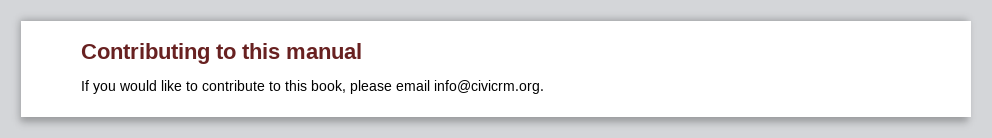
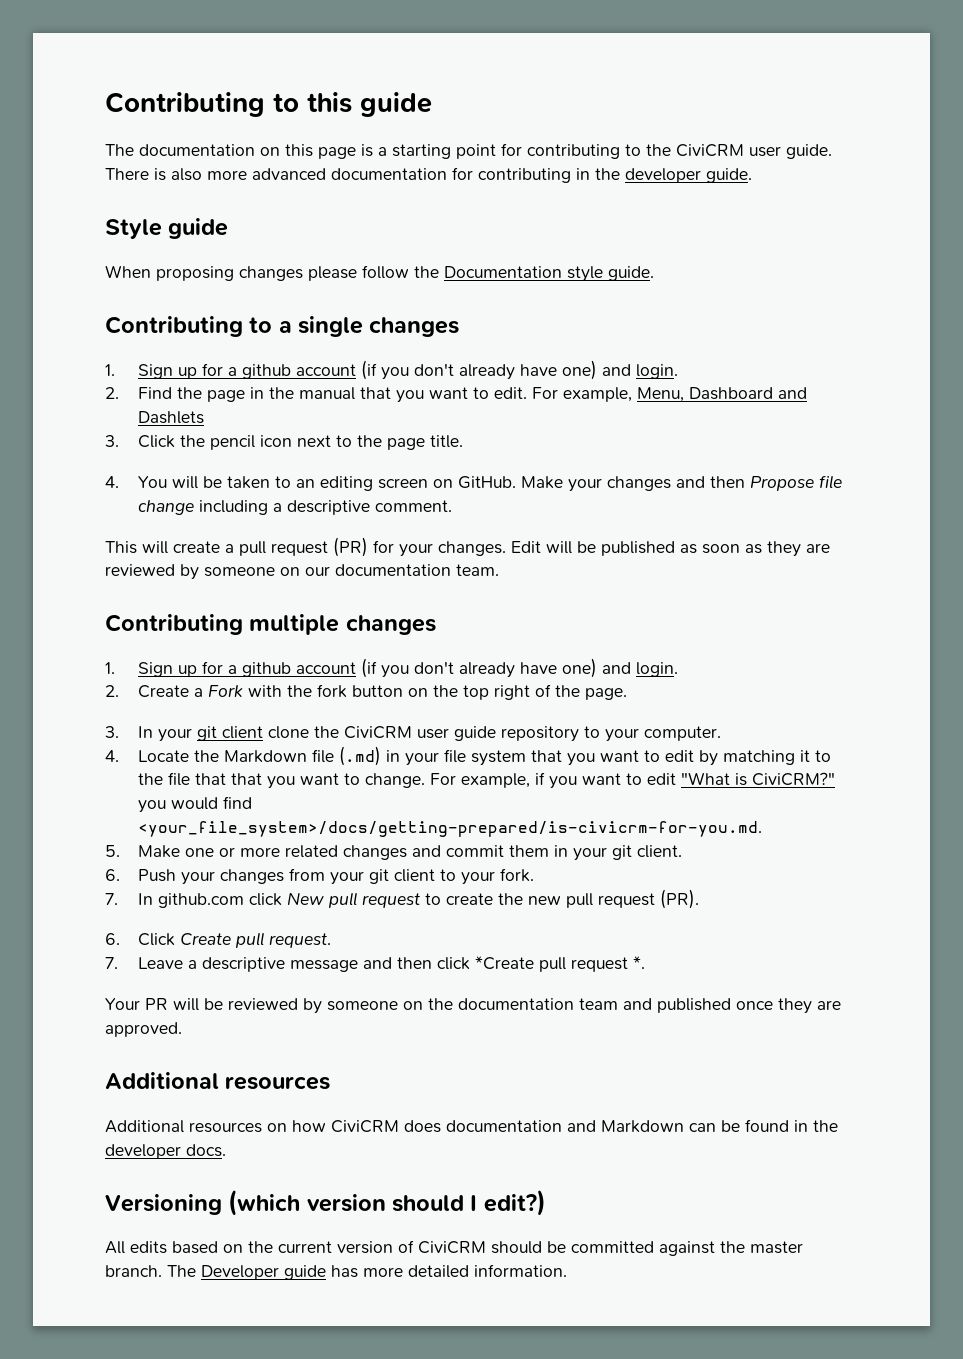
[286,43,362,59] [81,80,544,94] manual // If you would like to contribute to this book, please email info@civicrm.org. -> [360,92,432,117] [105,143,832,159] [105,167,752,183] [105,218,229,239] [105,265,654,282] [105,316,460,337] [105,360,679,380] [105,387,808,403] [138,411,205,424] [105,435,464,450] [105,475,843,492] [138,500,453,515] [105,537,830,557] [105,564,499,580] [105,614,436,635] [105,658,679,678] [105,684,628,700] [105,726,722,742] [105,746,832,766] [138,772,836,789] [138,796,253,813] [138,821,763,837] [105,845,683,861] [105,868,535,885] [105,889,700,909] [105,932,332,948] [105,956,646,972] [105,998,841,1014] [105,1022,182,1037] [105,1072,331,1090] [105,1119,838,1133] [105,1144,226,1159] [105,1190,546,1216] [105,1240,803,1256] [105,1264,567,1280] guide // The documentation on this page is a starting point for contributing to the CiviCRM user guide. There is also more advanced documentation for contributing in the developer guide. // Style guide // When proposing changes please follow the Documentation style guide. // Contributing to a single changes // 1. Sign up for a github account (if you don't already have one) and login. // 2. Find the page in the manual that you want to edit. For example, Menu, Dashboard and Dashlets // 3. Click the pencil icon next to the page title. // 4. You will be taken to an editing screen on GitHub. Make your changes and then Propose file change including a descriptive comment. // This will create a pull request (PR) for your changes. Edit will be published as soon as they are reviewed by someone on our documentation team. // Contributing multiple changes // 1. Sign up for a github account (if you don't already have one) and login. // 2. Create a Fork with the fork button on the top right of the page. // 3. In your git client clone the CiviCRM user guide repository to your computer. // 4. Locate the Markdown file (.md) in your file system that you want to edit by matching it to the file that that you want to change. For example, if you want to edit "What is CiviCRM?" you would find <your_file_system>/docs/getting-prepared/is-civicrm-for-you.md. // 5. Make one or more related changes and commit them in your git client. // 6. Push your changes from your git client to your fork. // 7. In github.com click New pull request to create the new pull request (PR). // 6. Click Create pull request. // 7. Leave a descriptive message and then click *Create pull request *. // Your PR will be reviewed by someone on the documentation team and published once they are approved. // Additional resources // Additional resources on how CiviCRM does documentation and Markdown can be found in the developer docs. // Versioning (which version should I edit?) // All edits based on the current version of CiviCRM should be committed against the master branch. The Developer guide has more detailed information.

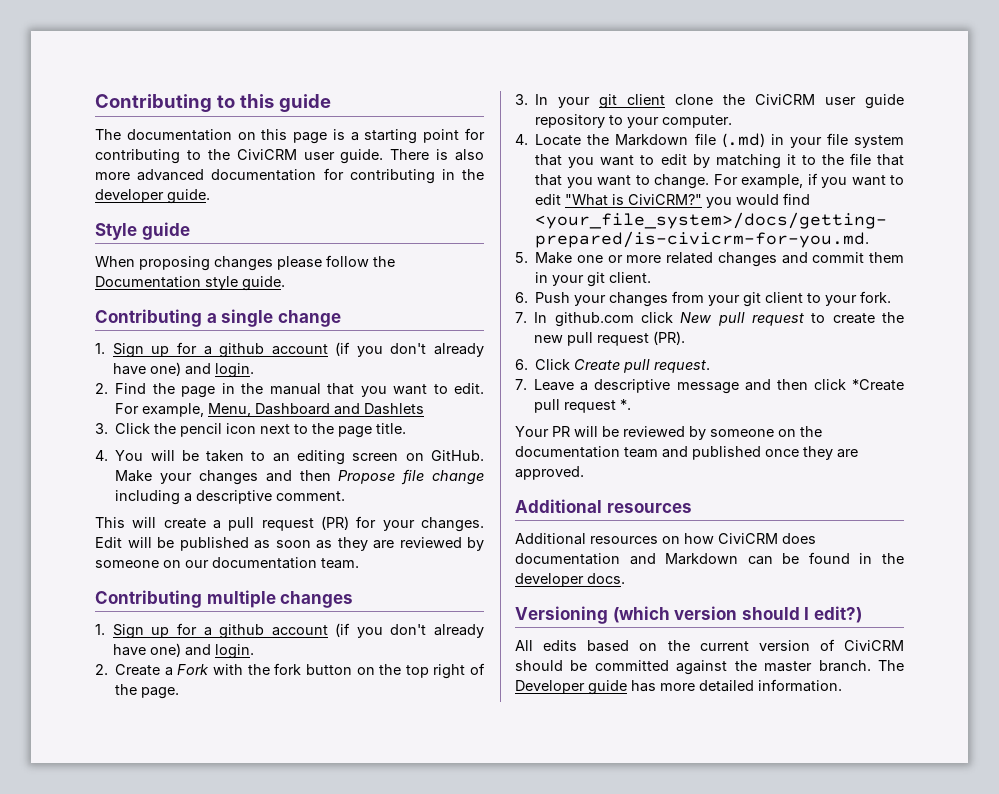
[249,317,273,333] to -> (202, 318) none
[369,317,460,337] changes -> [277,310,341,327] change

